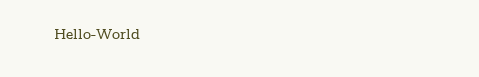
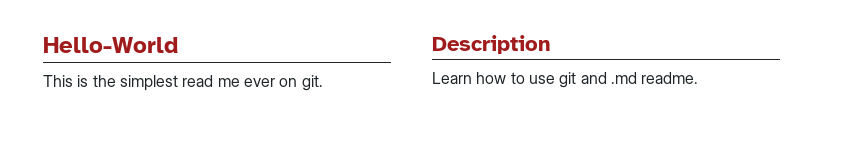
(140, 34) none -> [43,75,323,91] [432,35,551,54] [432,72,699,88] // This is the simplest read me ever on git. // Description // Learn how to use git and .md readme.

